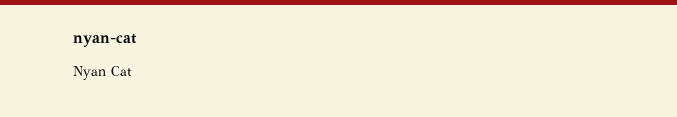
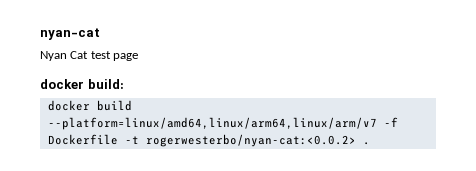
(132, 71) none -> [90,51,139,61] [40,79,124,89] [47,100,132,111] [47,117,398,130] [47,134,370,147] test page // docker build: // docker build --platform=linux/amd64,linux/arm64,linux/arm/v7 -f Dockerfile -t rogerwesterbo/nyan-cat:<0.0.2> .

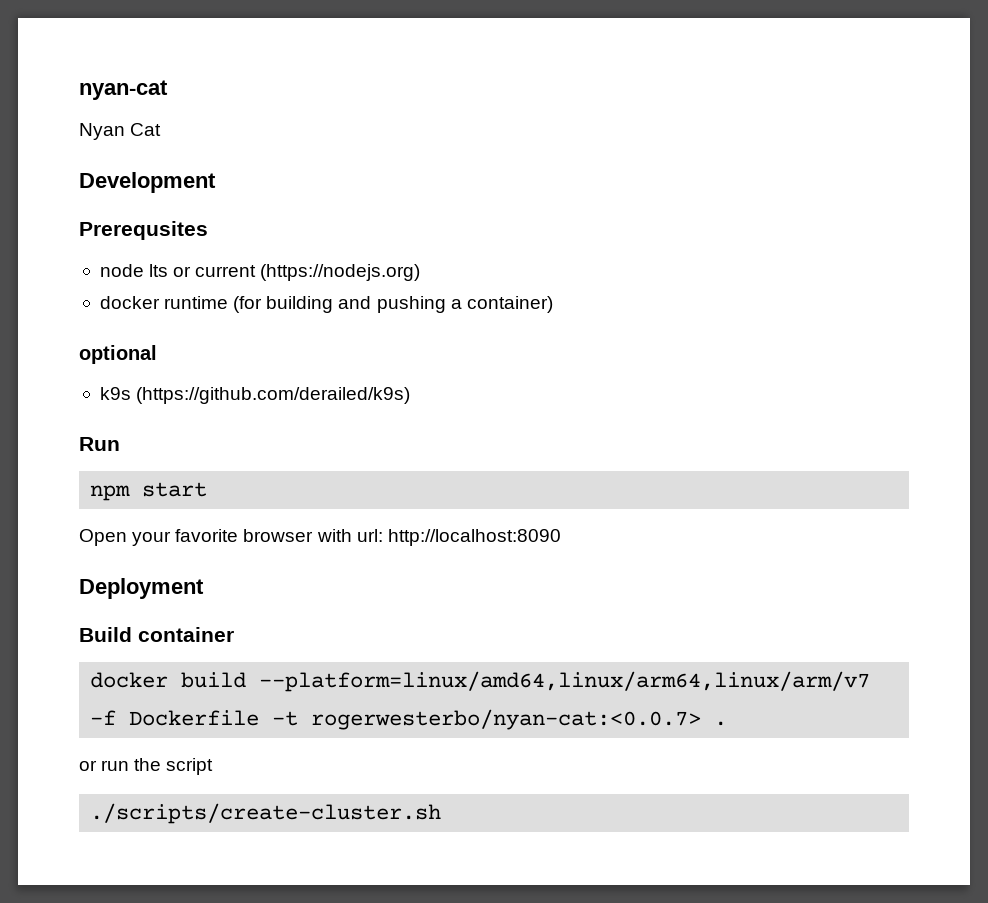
[90,51,139,61] [40,79,124,89] test page // docker build: -> [79,172,216,193] [79,221,208,240] [99,264,421,281] [99,296,553,313] [79,345,157,364] [99,387,411,404] [79,437,120,451] [90,482,208,501] [79,529,561,546] [79,578,204,599] [79,627,234,642] // Development // Prerequsites // node lts or current (https://nodejs.org) // docker runtime (for building and pushing a container) // optional // k9s (https://github.com/derailed/k9s) // Run // npm start // Open your favorite browser with url: http://localhost:8090 // Deployment // Build container
[145,134,356,147] rogerwesterbo/nyan-cat:<0.0.2> -> [311,709,702,730] rogerwesterbo/nyan-cat:<0.0.7>
(370, 143) none -> [79,758,214,775] [90,803,442,824] // or run the script // ./scripts/create-cluster.sh

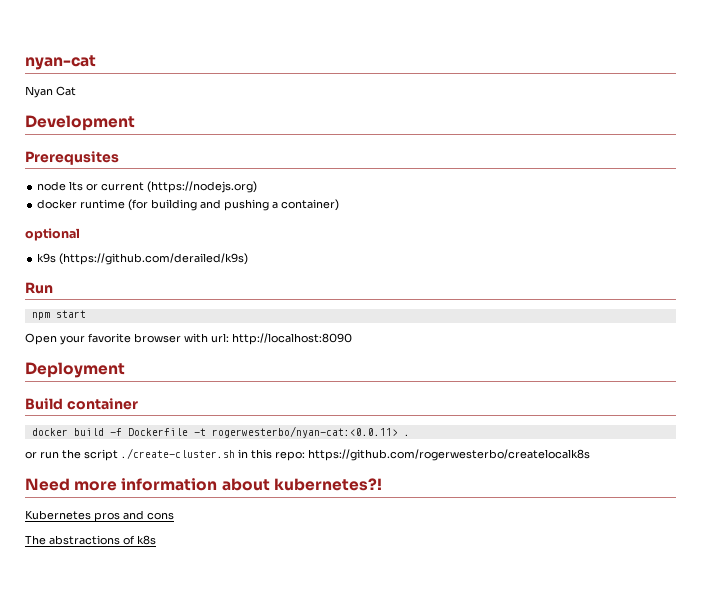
[259,671,871,692] --platform=linux/amd64,linux/arm64,linux/arm/v7 -> (104, 432) none
[311,709,702,730] rogerwesterbo/nyan-cat:<0.0.7> -> [211,426,398,438] rogerwesterbo/nyan-cat:<0.0.11>
[90,803,442,824] // ./scripts/create-cluster.sh -> [121,448,590,461] [25,478,382,491] [25,510,174,522] [25,535,156,545] ./create-cluster.sh in this repo: https://github.com/rogerwesterbo/createlocalk8s // Need more information about kubernetes?! // Kubernetes pros and cons // The abstractions of k8s

